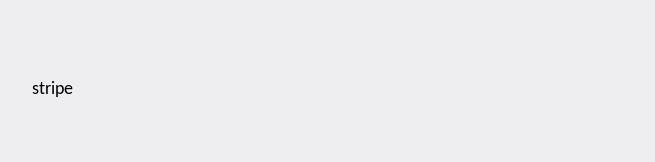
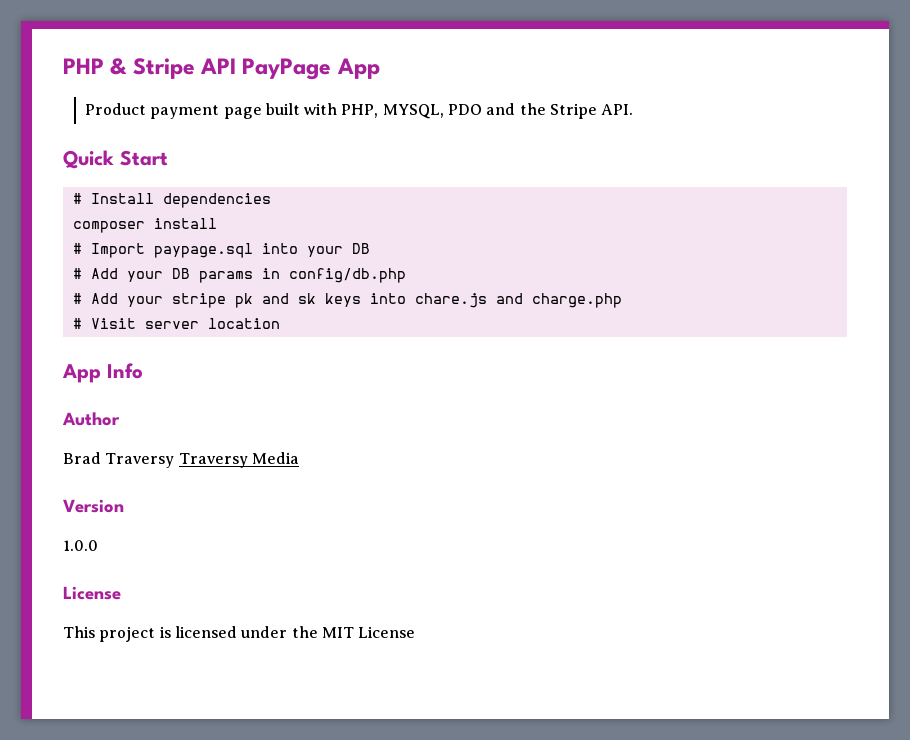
[32,81,73,97] stripe -> [63,58,380,80] [84,103,634,119] [63,150,168,169] [72,193,271,208] [72,218,217,233] [72,243,370,258] [72,268,406,283] [72,293,622,308] [72,318,280,329] [62,363,143,383] [62,412,120,426] [63,452,299,468] [63,499,124,513] [63,540,98,551] [63,586,121,600] [63,626,416,642] PHP & Stripe API PayPage App // Product payment page built with PHP, MYSQL, PDO and the Stripe API. // Quick Start // # Install dependencies // composer install // # Import paypage.sql into your DB // # Add your DB params in config/db.php // # Add your stripe pk and sk keys into chare.js and charge.php // # Visit server location // App Info // Author // Brad Traversy Traversy Media // Version // 1.0.0 // License // This project is licensed under the MIT License

